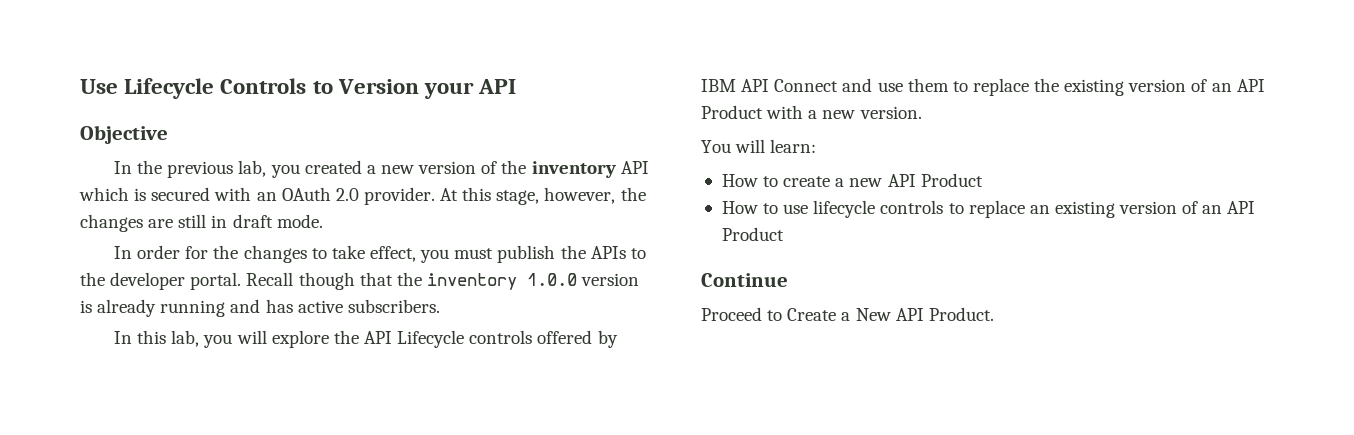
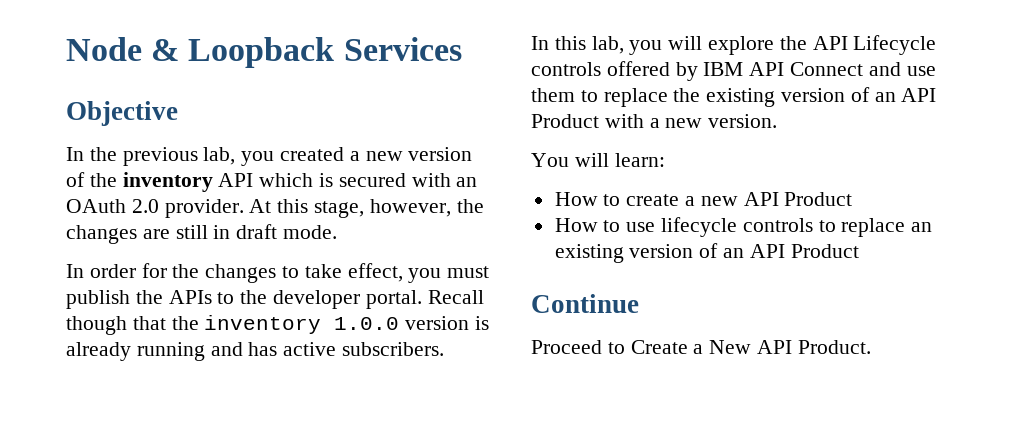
[80,78,517,99] Use Lifecycle Controls to Version your API -> [66,37,462,68] Node & Loopback Services

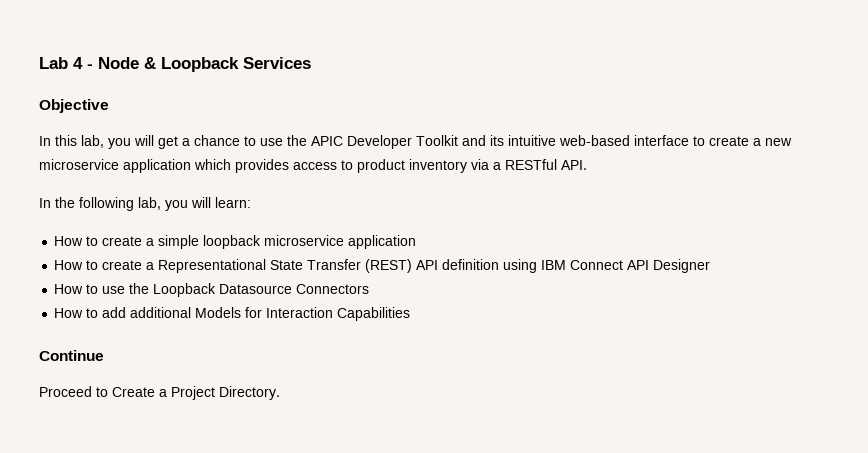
(66, 49) none -> [39,57,93,69] Lab 4 -
[66,147,473,166] [66,172,478,192] [66,199,484,218] [66,224,338,244] [66,263,490,283] [66,290,484,309] [66,315,490,335] [66,342,445,361] // In the previous lab, you created a new version of the inventory API which is secured with an OAuth 2.0 provider. At this stage, however, the changes are still in draft mode. // In order for the changes to take effect, you must publish the APIs to the developer portal. Recall though that the inventory 1.0.0 version is already running and has active subscribers. -> (109, 106) none
[708,35,937,55] [531,61,936,81] [531,87,937,107] [531,114,778,128] [531,153,569,167] explore the API Lifecycle controls offered by IBM API Connect and use them to replace the existing version of an API Product with a new version. // You -> [158,135,792,149] [39,159,587,173] [39,197,188,211] get a chance to use the APIC Developer Toolkit and its intuitive web-based interface to create a new microservice application which provides access to product inventory via a RESTful API. // In the following lab, you
[700,192,853,206] [554,217,933,237] [554,243,859,263] new API Product // How to use lifecycle controls to replace an existing version of an API Product -> [158,235,417,249] [54,259,711,273] [54,283,370,297] [54,307,411,321] simple loopback microservice application // How to create a Representational State Transfer (REST) API definition using IBM Connect API Designer // How to use the Loopback Datasource Connectors // How to add additional Models for Interaction Capabilities
[709,340,871,354] New API Product. -> [171,386,280,400] Project Directory.

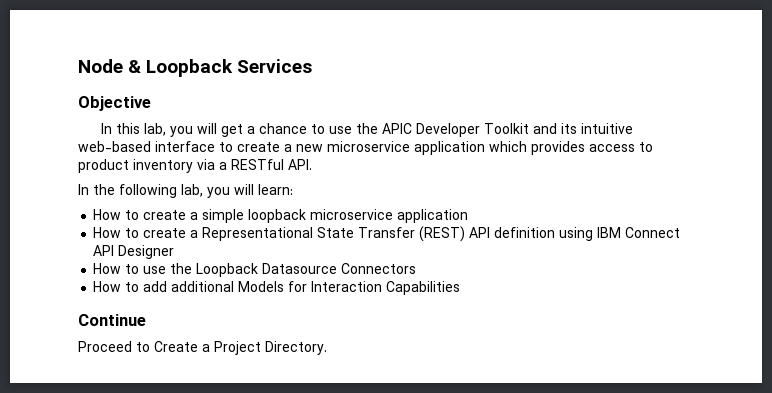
[39,57,93,69] Lab 4 - -> (78, 66) none

